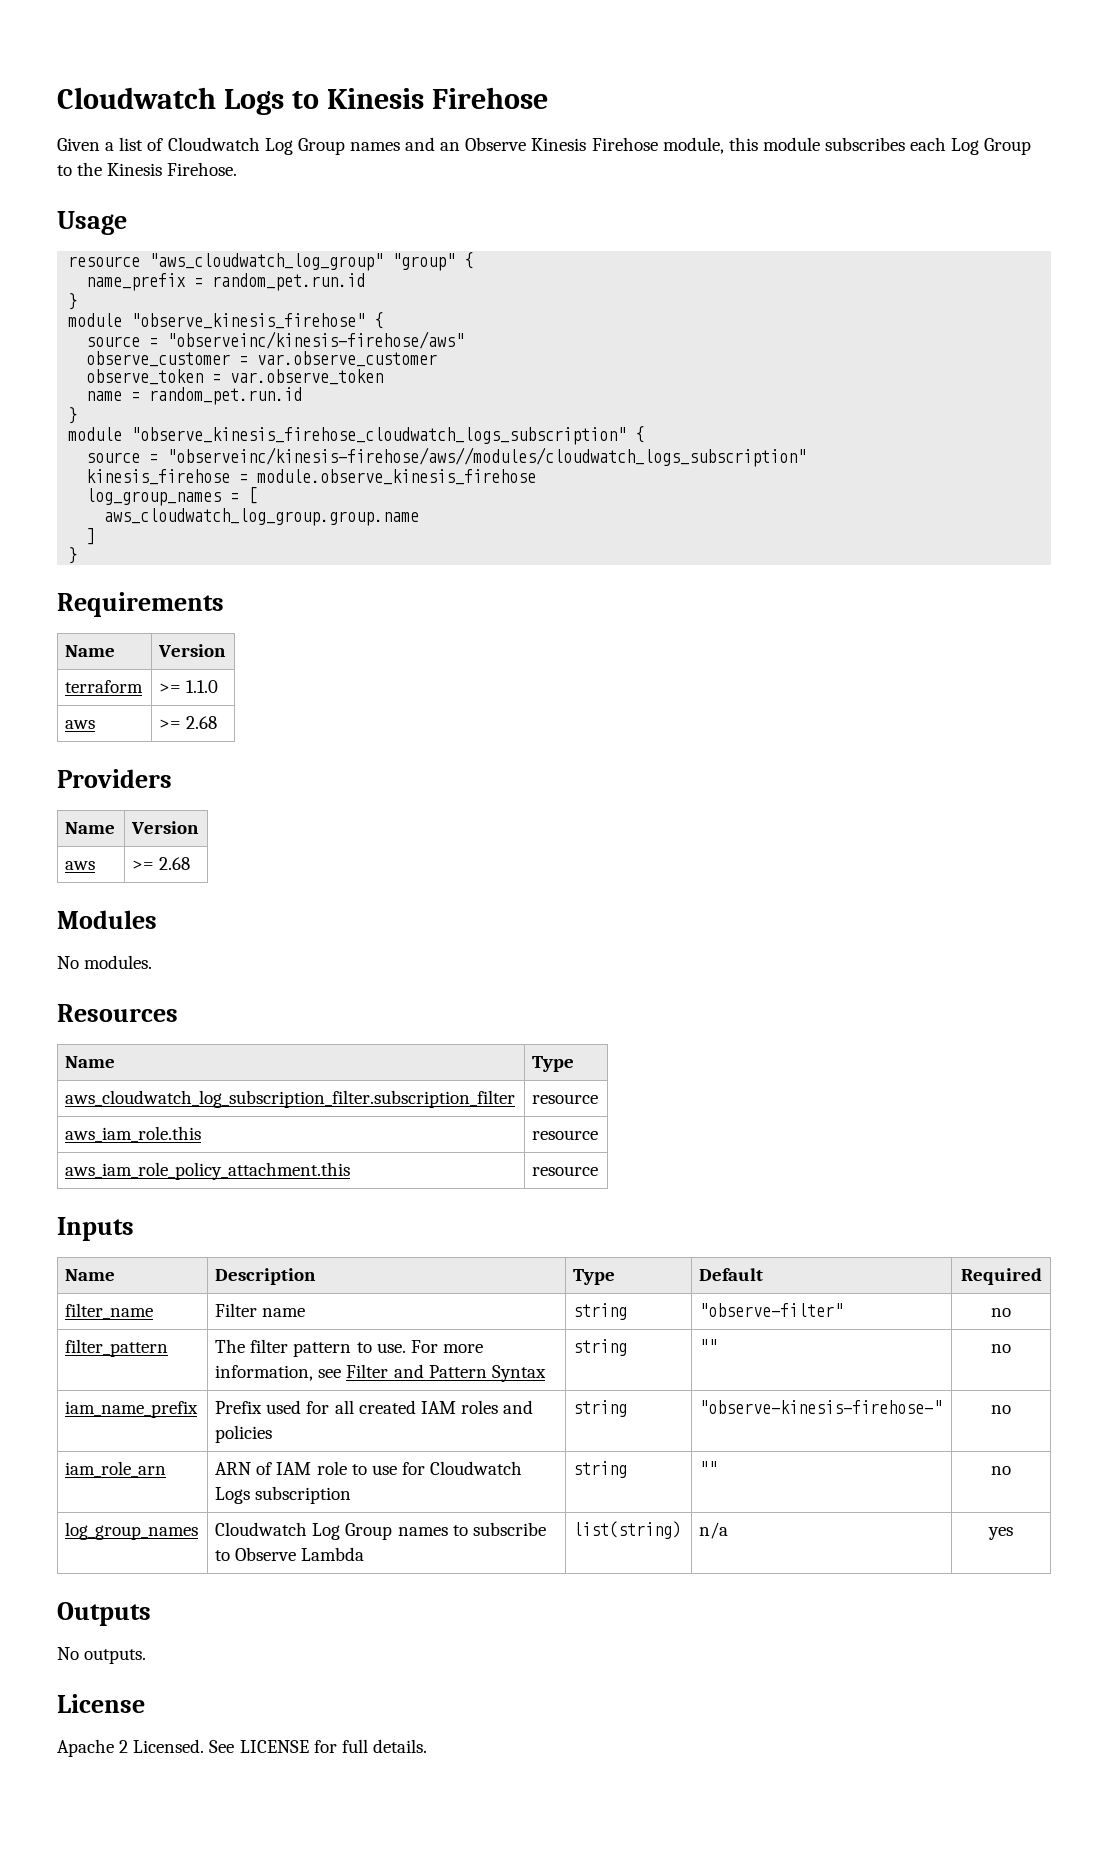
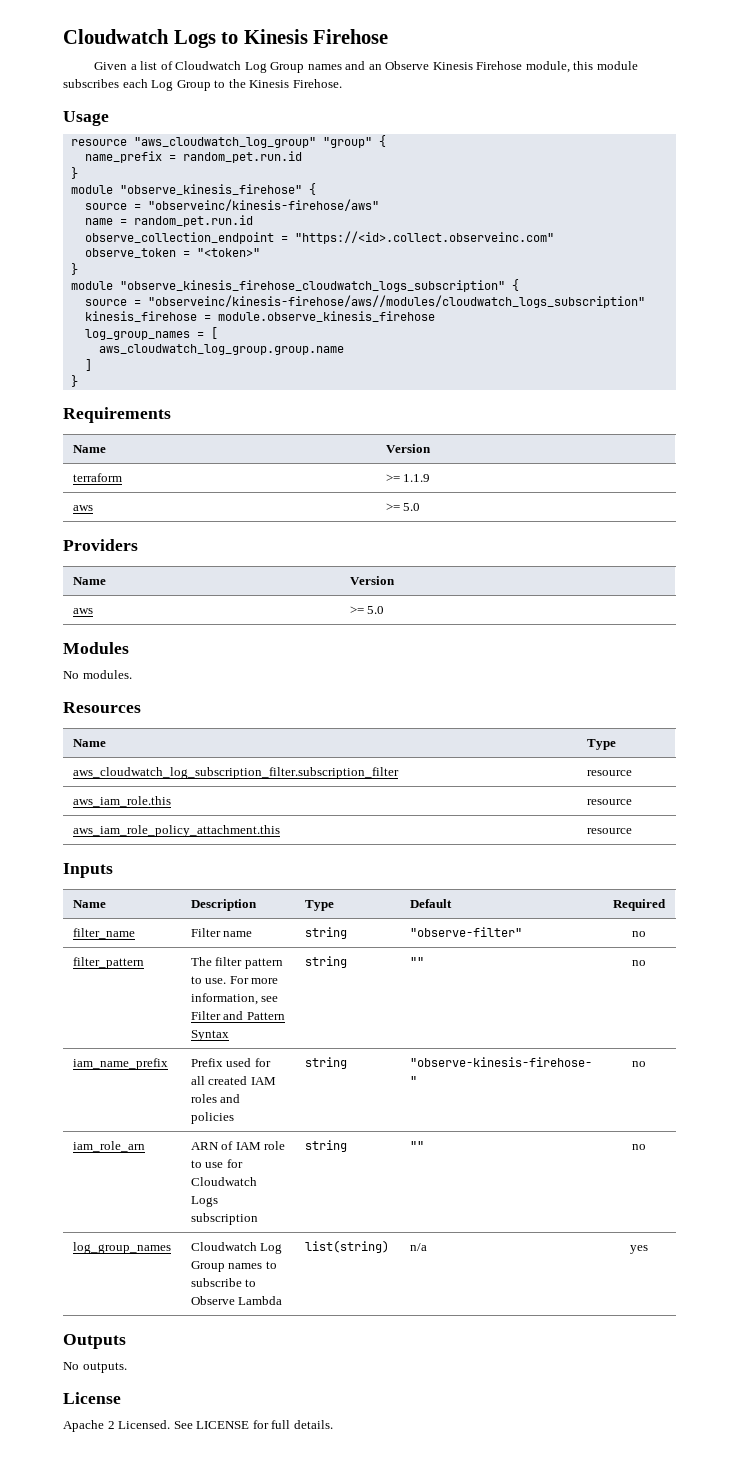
[86,351,438,367] [86,369,384,385] [86,387,303,405] observe_customer = var.observe_customer // observe_token = var.observe_token // name = random_pet.run.id -> [84,215,253,227] [84,231,554,244] [84,248,260,258] name = random_pet.run.id // observe_collection_endpoint = "https://<id>.collect.observeinc.com" // observe_token = "<token>"
[186,680,219,693] [65,720,96,729] [159,716,218,729] 1.1.0 // aws | >= 2.68 -> [403,474,431,482] [72,505,93,511] [385,503,421,511] 1.1.9 // aws | >= 5.0
[159,857,191,870] 2.68 -> [367,606,385,614] 5.0

